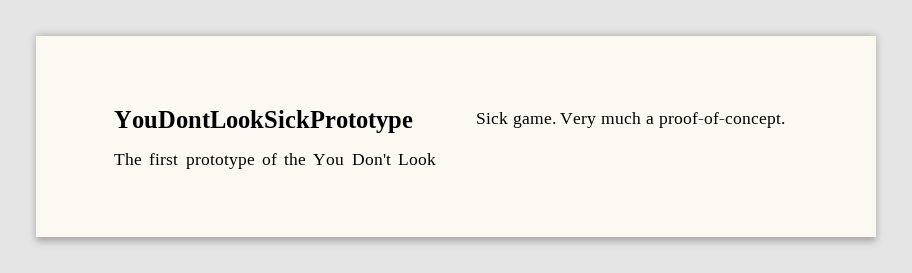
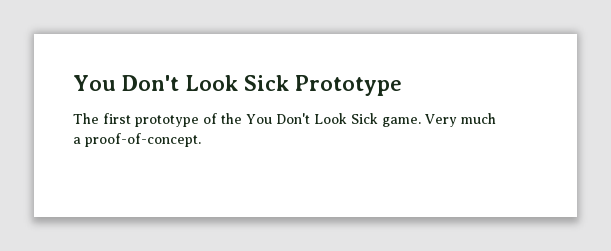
[114,110,413,133] YouDontLookSickPrototype -> [73,75,402,96] You Don't Look Sick Prototype

